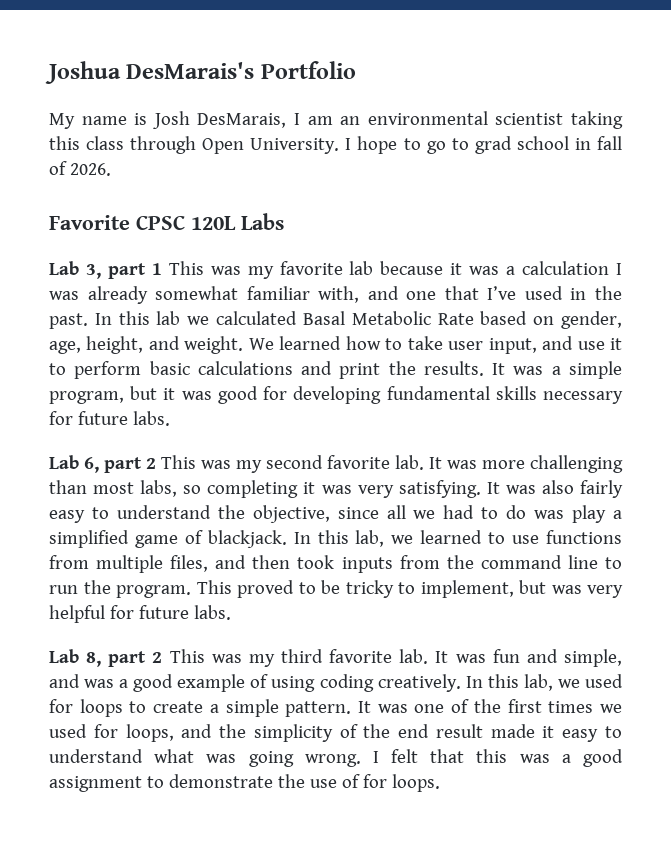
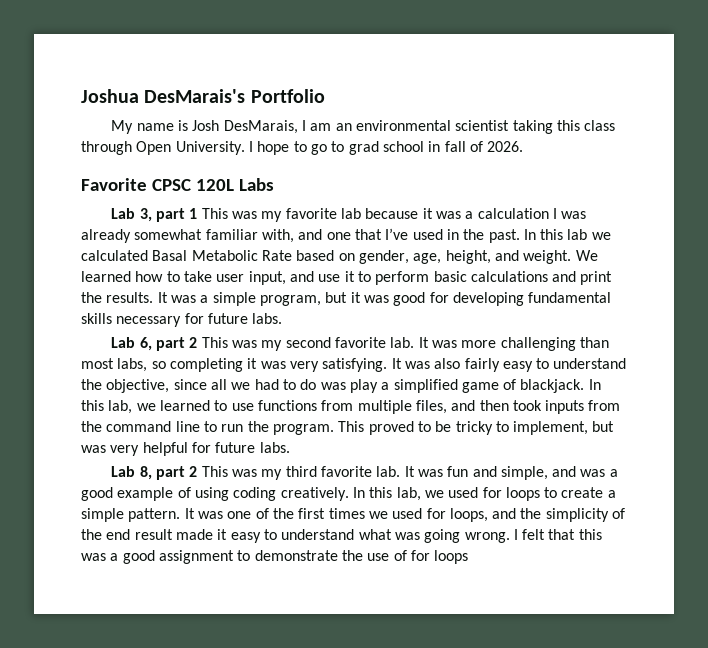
[391,774,440,792] loops. -> [434,550,469,564] loops

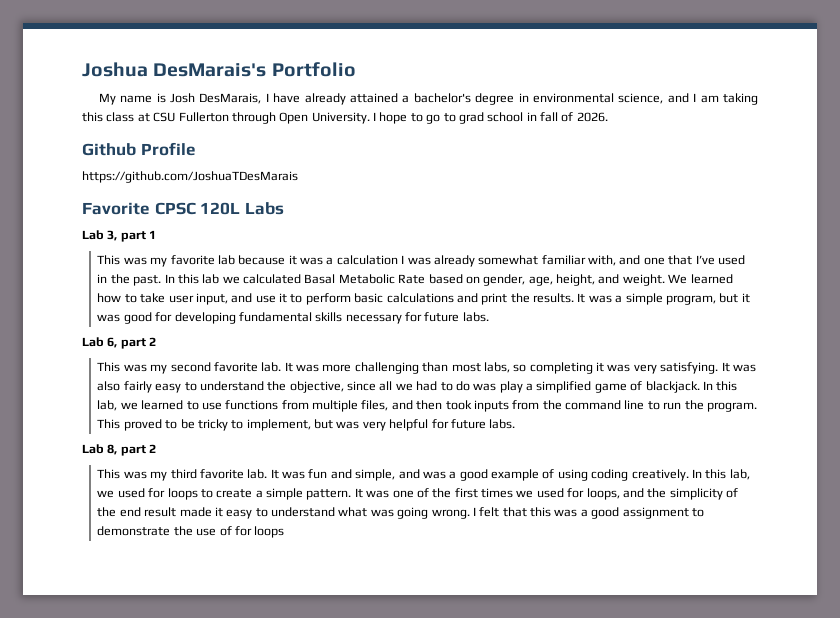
[310,120,616,134] am an environmental scientist taking this class -> [273,93,758,105] [82,112,229,122] have already attained a bachelor's degree in environmental science, and I am taking this class at CSU Fullerton
(524, 146) none -> [82,142,196,156] [82,171,298,183] // Github Profile // https://github.com/JoshuaTDesMarais
(198, 213) none -> (157, 234) //
(198, 342) none -> (157, 341) //
(198, 471) none -> (157, 448) //

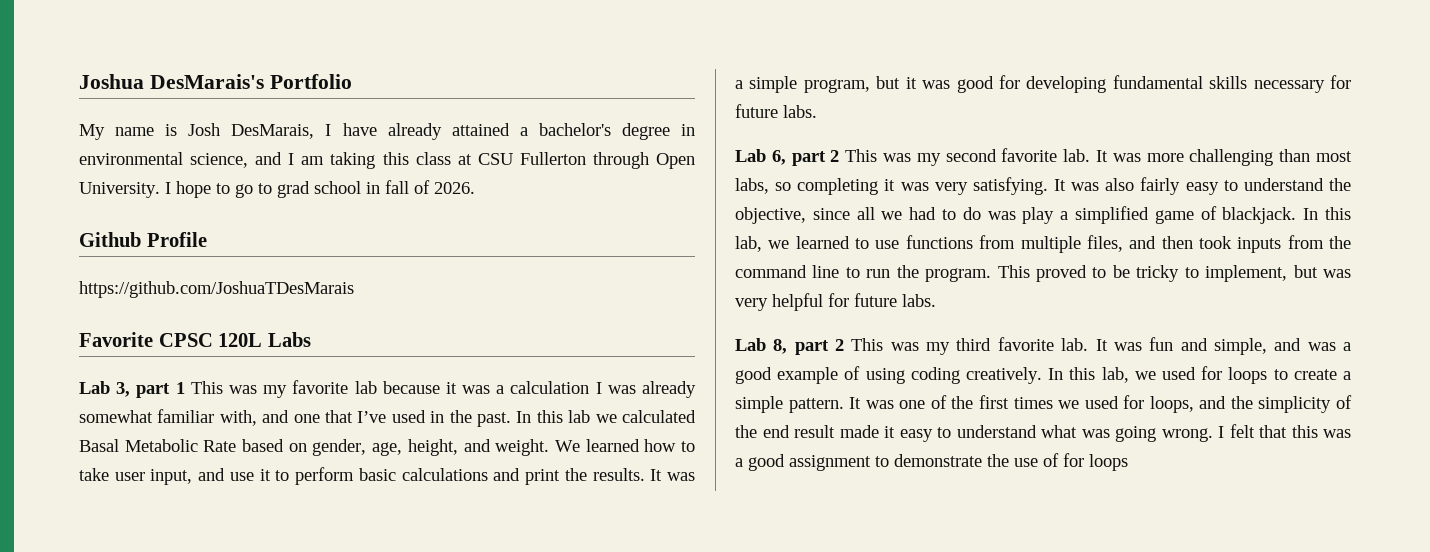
(157, 234) // -> (185, 388) none
(157, 341) // -> (840, 156) none
(157, 448) // -> (845, 345) none

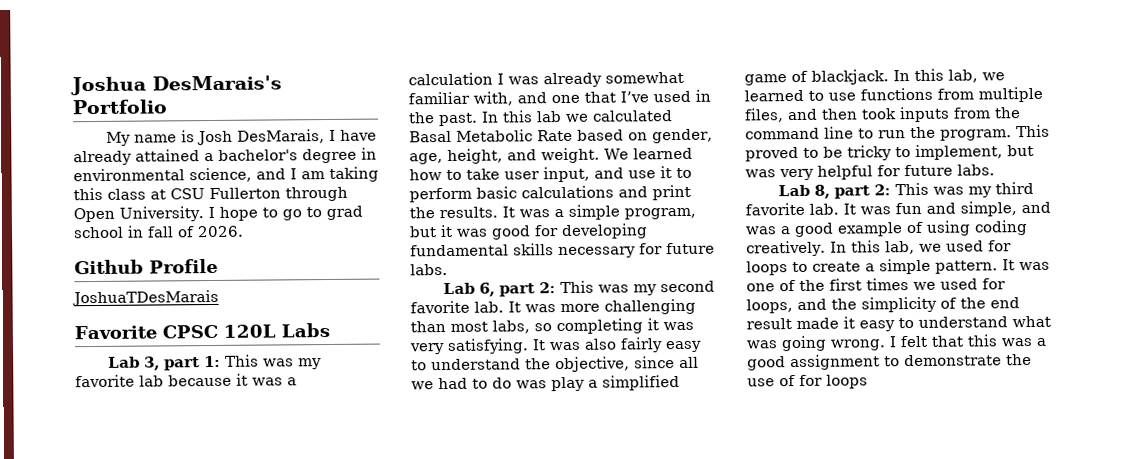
[79,281,354,298] https://github.com/JoshuaTDesMarais -> [72,289,219,307] JoshuaTDesMarais
[175,382,185,394] 1 -> [204,355,222,368] 1:
[830,150,840,162] 2 -> [539,282,557,294] 2:
[835,339,845,351] 2 -> [874,184,892,196] 2:

